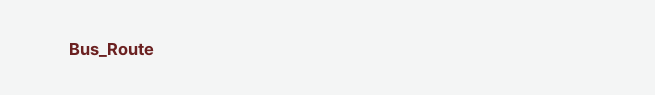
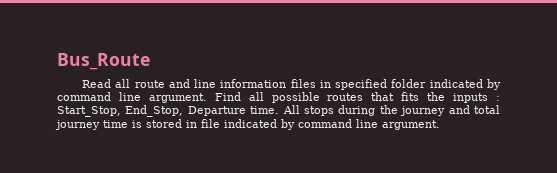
(154, 49) none -> [82,79,501,90] [57,92,501,103] [57,105,500,117] [55,119,440,130] // Read all route and line information files in specified folder indicated by command line argument. Find all possible routes that fits the inputs : Start_Stop, End_Stop, Departure time. All stops during the journey and total journey time is stored in file indicated by command line argument.

